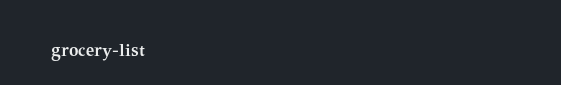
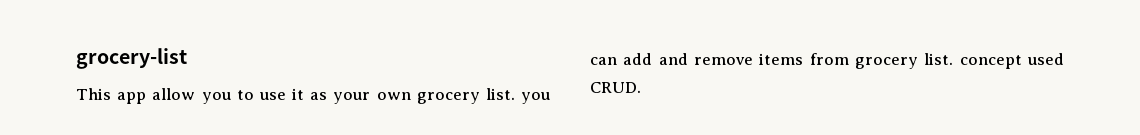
(145, 52) none -> [76,88,550,104] [590,53,1064,69] [590,82,641,93] // This app allow you to use it as your own grocery list. you can add and remove items from grocery list. concept used CRUD.

